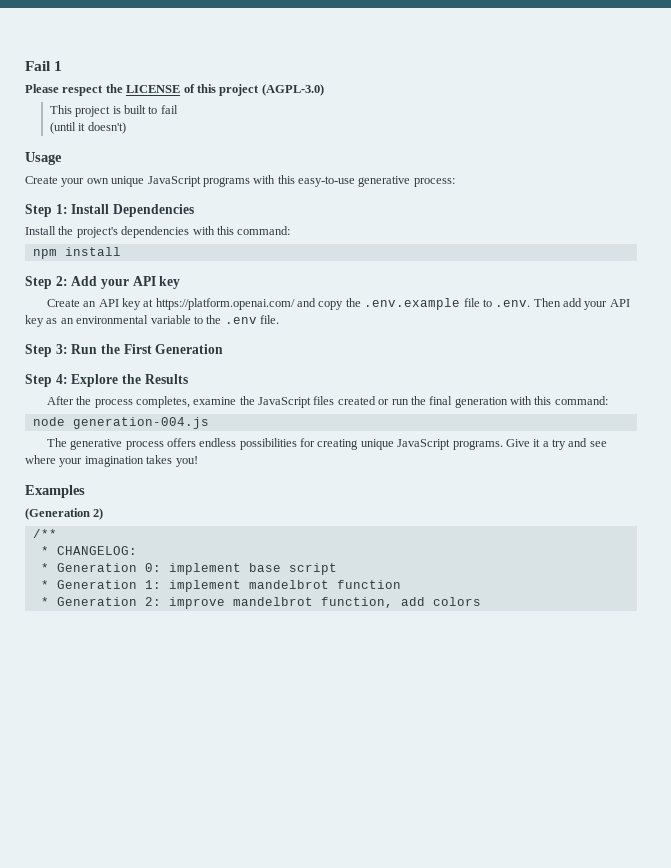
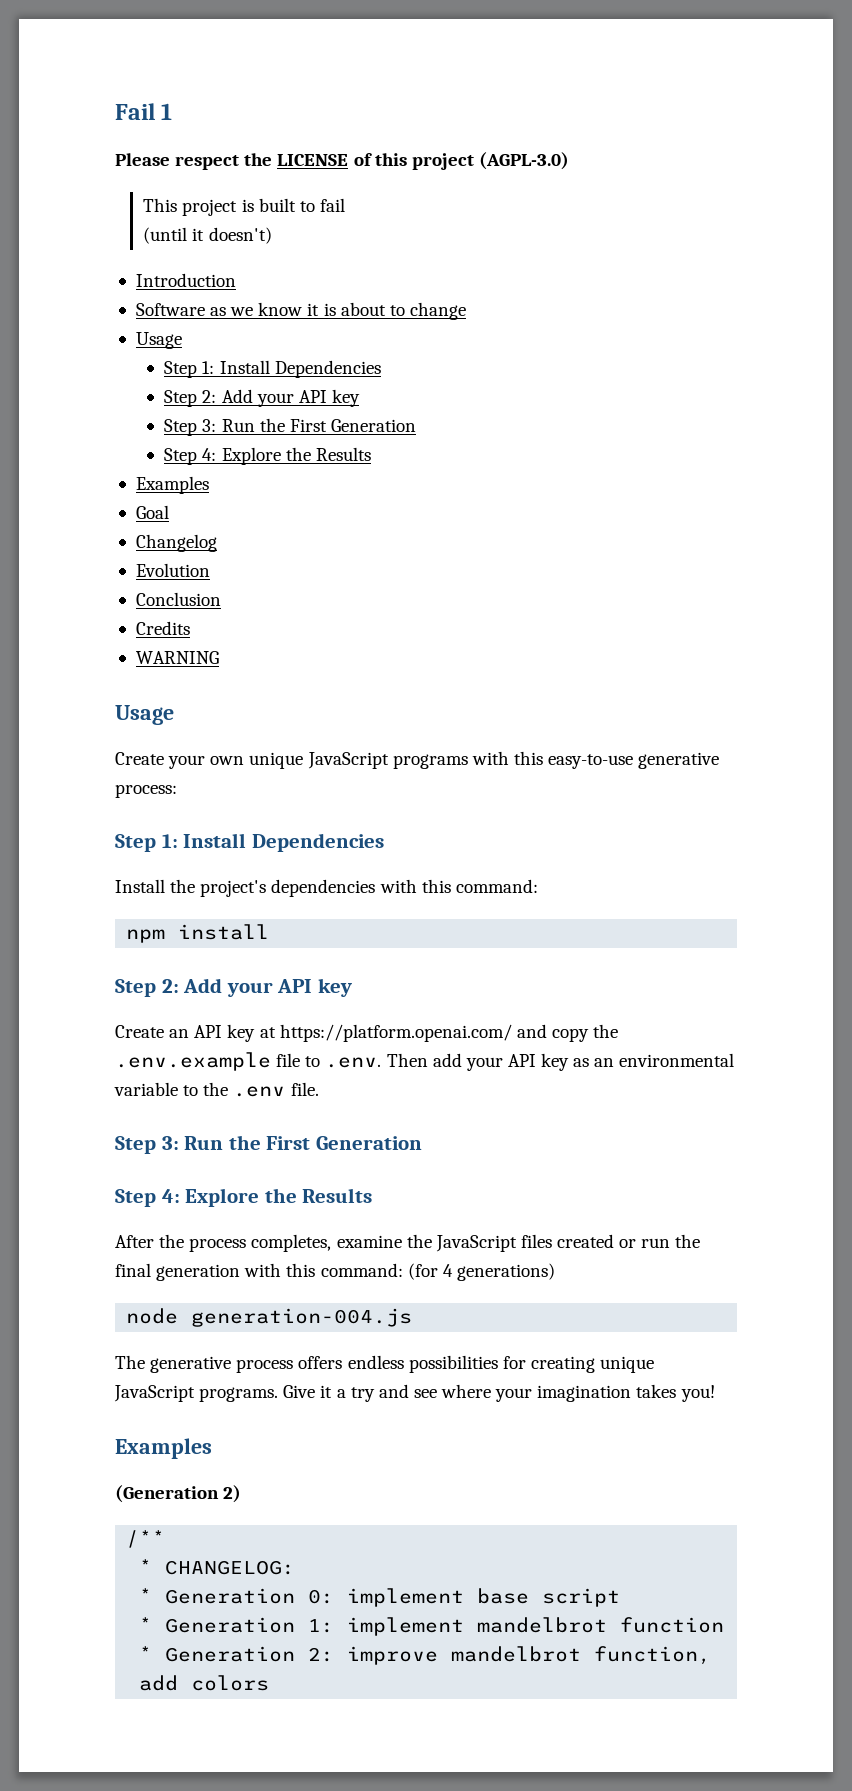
(126, 128) none -> [135,273,236,287] [135,302,466,320] [135,332,182,349] [164,360,381,378] [164,389,360,407] [164,418,416,436] [164,447,371,465] [135,476,209,494] [135,505,169,519] [135,534,217,552] [135,563,210,577] [135,592,221,606] [135,621,190,635] [135,651,219,664] // Introduction // Software as we know it is about to change // Usage // Step 1: Install Dependencies // Step 2: Add your API key // Step 3: Run the First Generation // Step 4: Explore the Results // Examples // Goal // Changelog // Evolution // Conclusion // Credits // WARNING
(608, 400) none -> [407,1263,555,1281] (for 4 generations)

